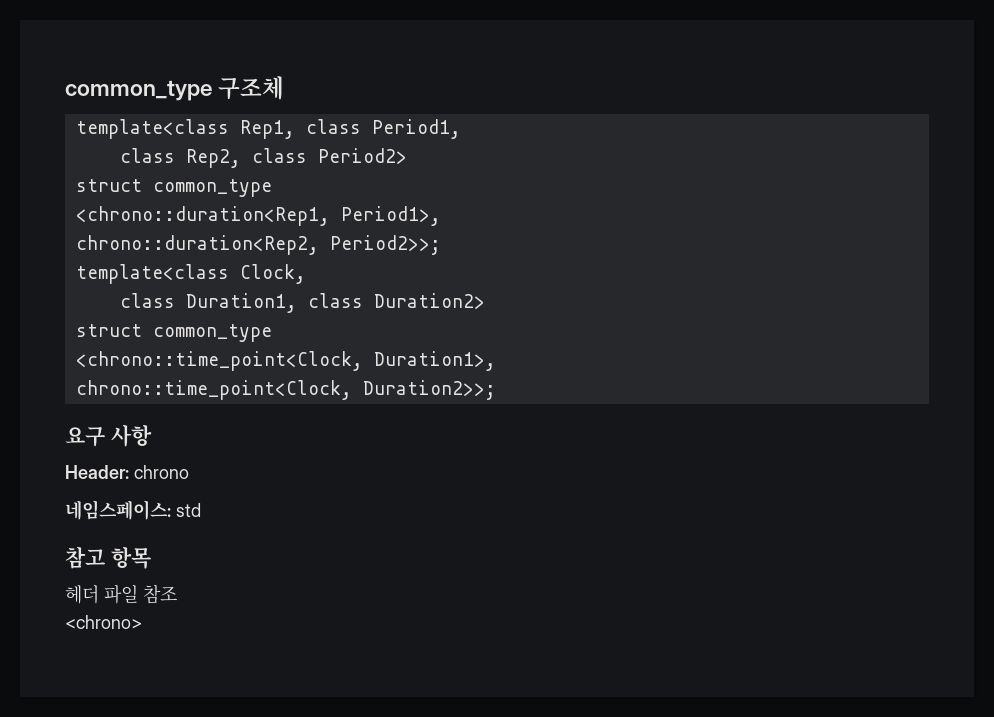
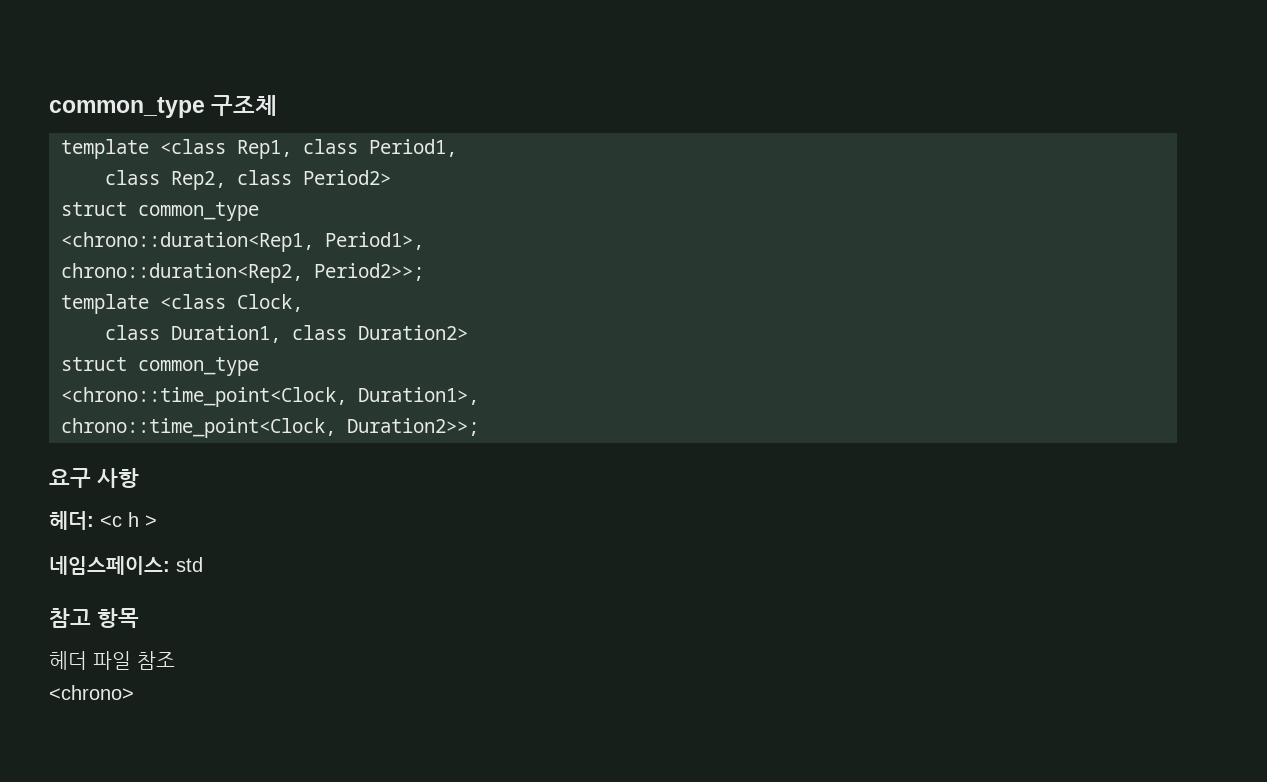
[75,119,229,139] template<class -> [61,139,226,159] template <class
[75,264,229,284] template<class -> [61,294,226,314] template <class
[65,465,189,479] Header: chrono -> [49,511,157,530] 헤더: <c h >

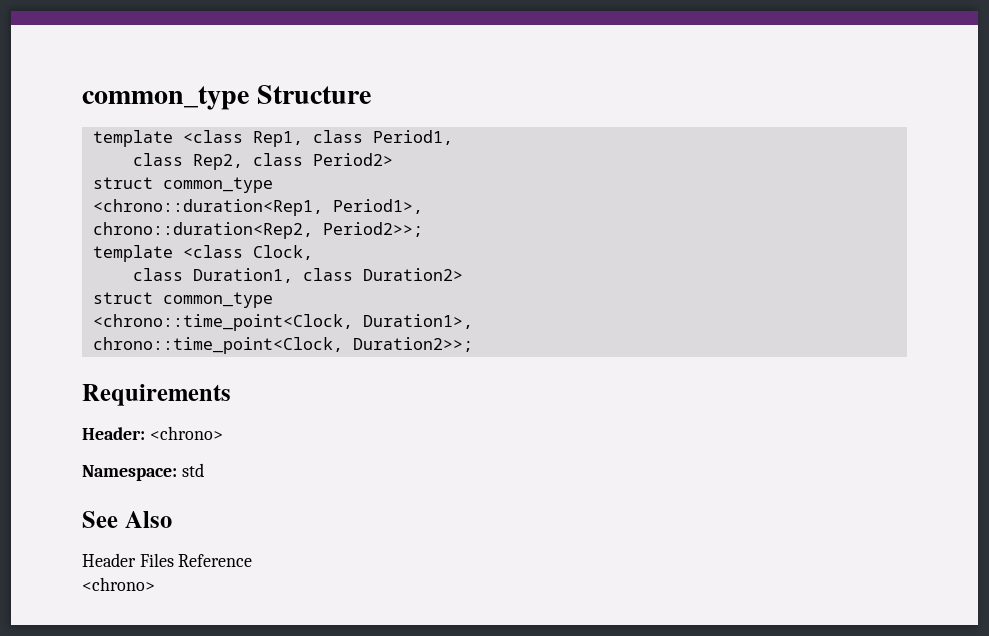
[49,95,278,118] common_type 구조체 -> [82,85,371,110] common_type Structure
[49,468,139,488] [49,511,157,530] [49,556,203,575] [49,608,139,628] [49,651,175,670] 요구 사항 // 헤더: <c h > // 네임스페이스: std // 참고 항목 // 헤더 파일 참조 -> [82,384,231,406] [82,426,223,440] [82,463,204,481] [82,511,172,528] [82,553,253,567] Requirements // Header: <chrono> // Namespace: std // See Also // Header Files Reference

